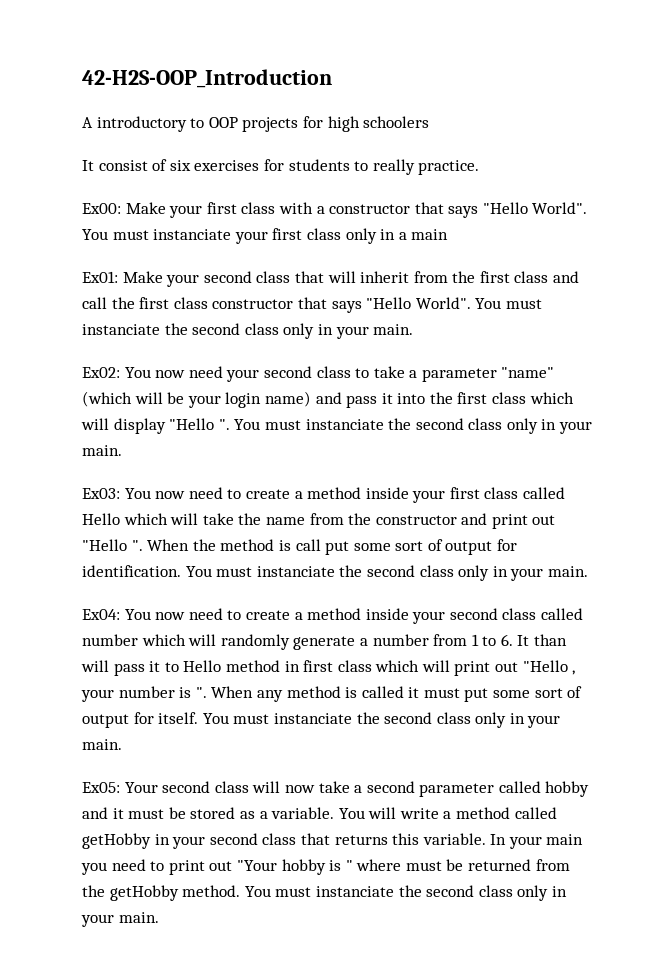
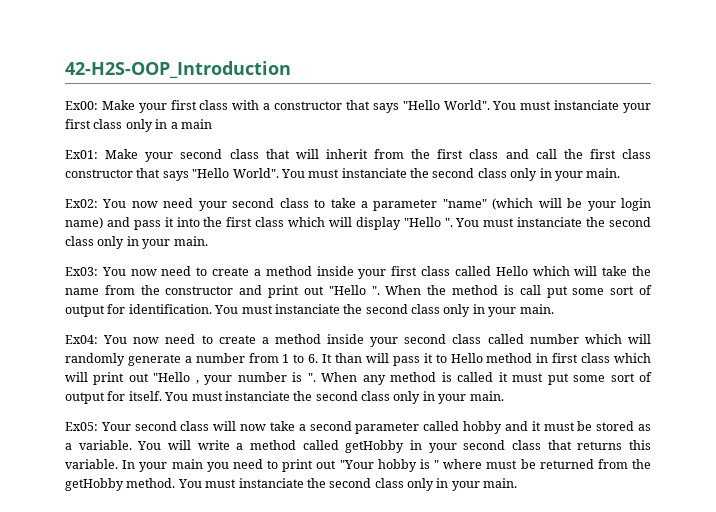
[82,116,430,132] [82,159,480,175] // A introductory to OOP projects for high schoolers // It consist of six exercises for students to really practice. -> (291, 69) none

